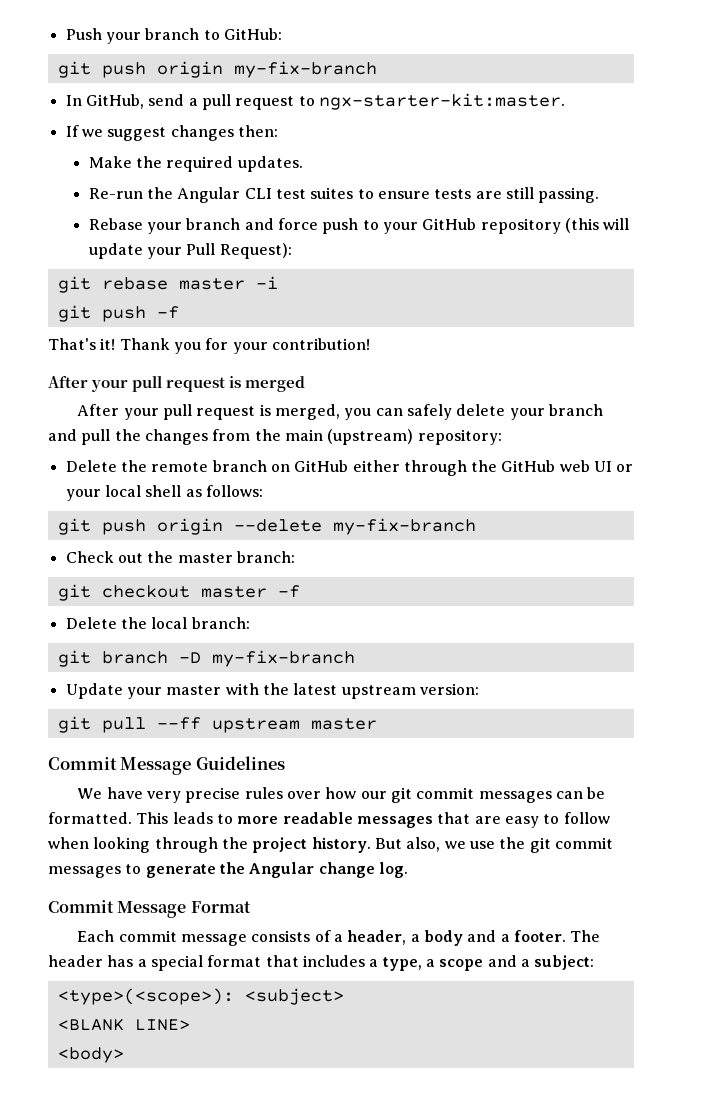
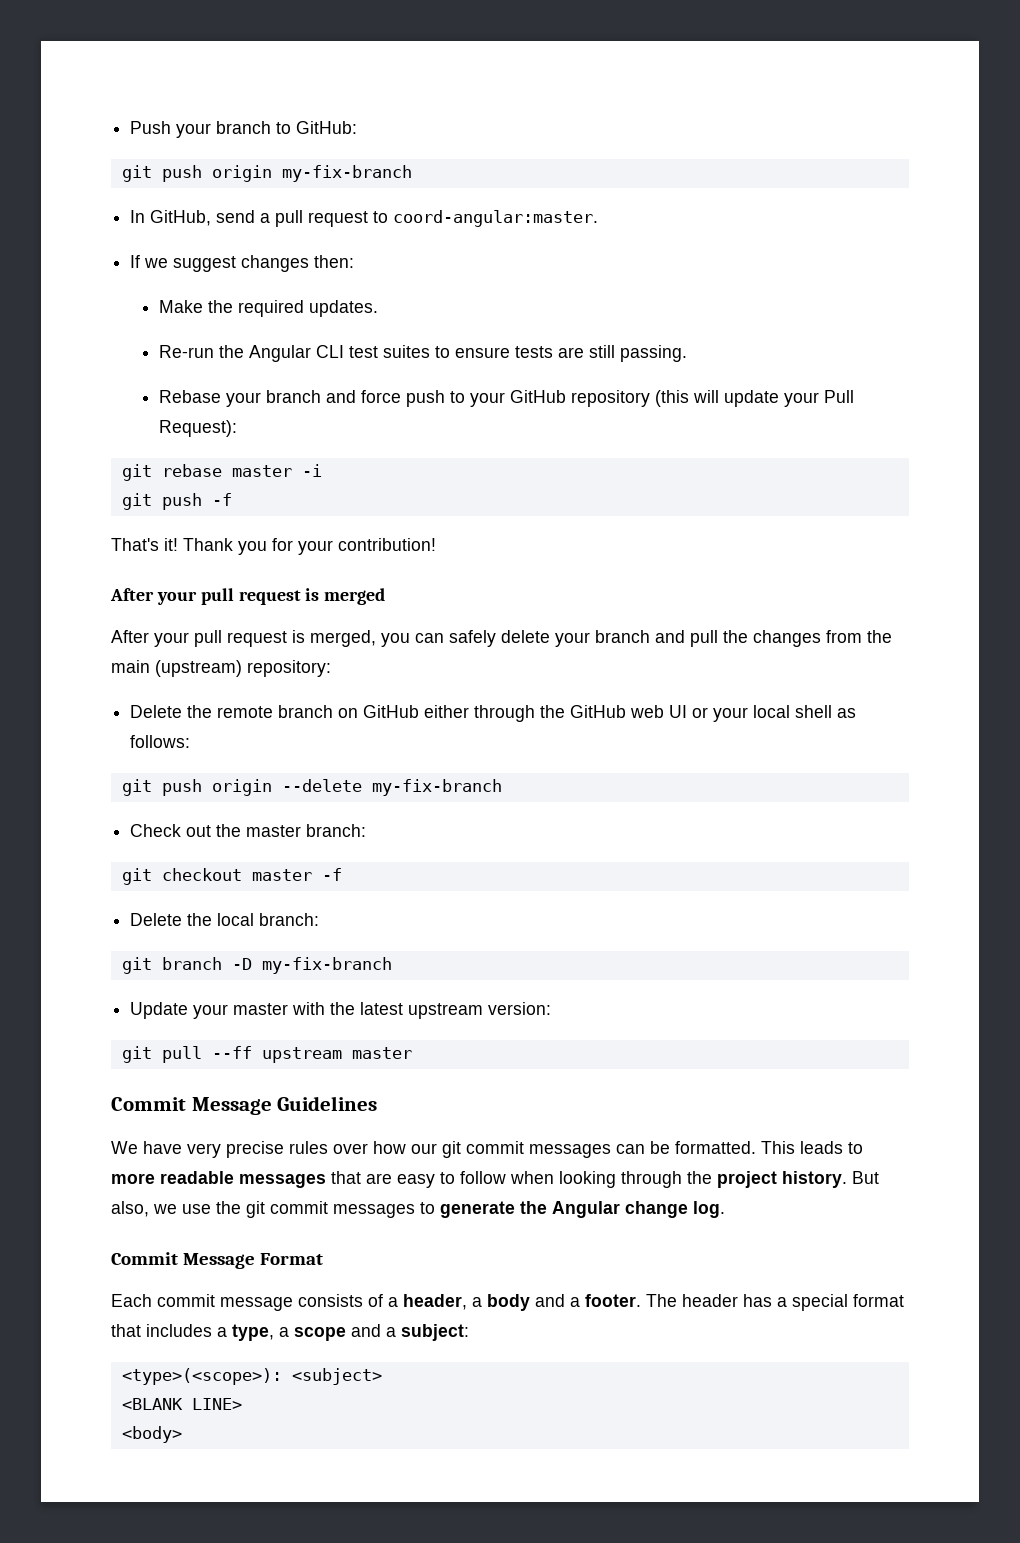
[318,93,565,110] ngx-starter-kit:master. -> [393,210,599,227] coord-angular:master.

